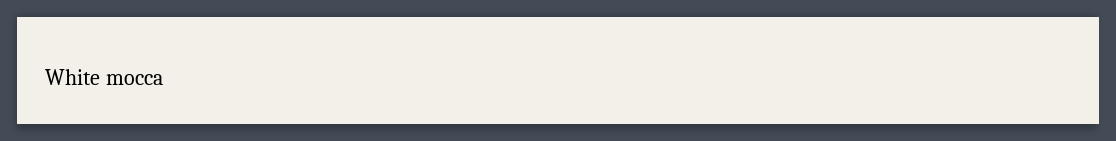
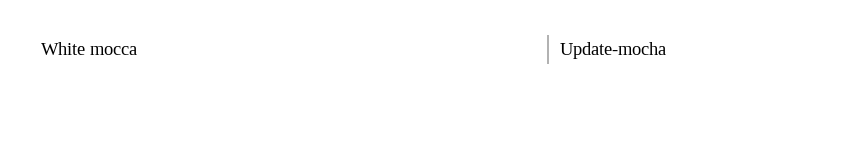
(163, 79) none -> [559,42,666,59] // Update-mocha

